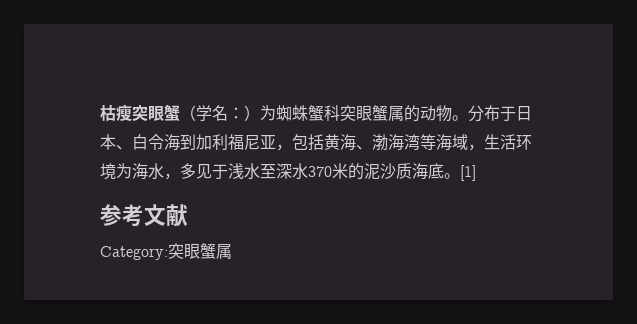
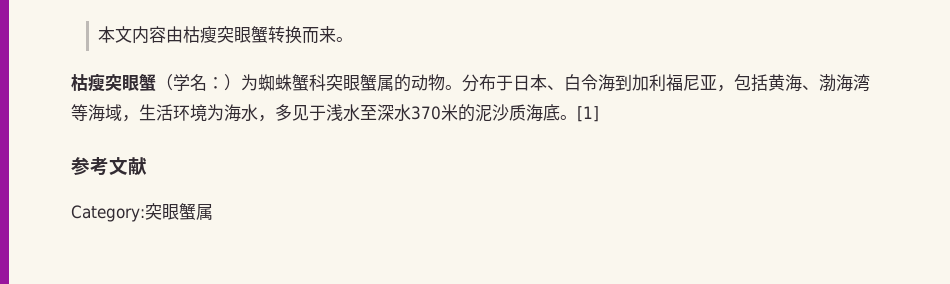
(100, 112) none -> [98,26,354,44] 本文内容由枯瘦突眼蟹转换而来。 //

